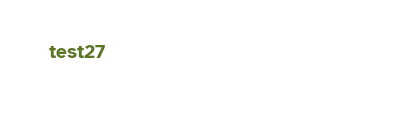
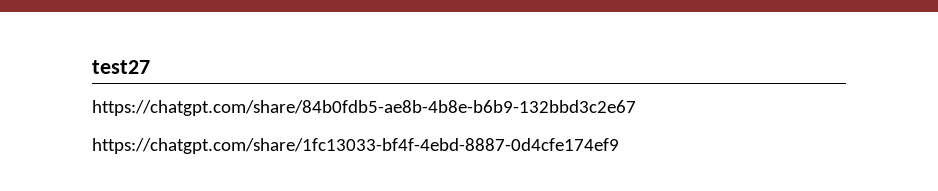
(105, 51) none -> [92,100,636,116] [92,138,619,154] // https://chatgpt.com/share/84b0fdb5-ae8b-4b8e-b6b9-132bbd3c2e67 // https://chatgpt.com/share/1fc13033-bf4f-4ebd-8887-0d4cfe174ef9

